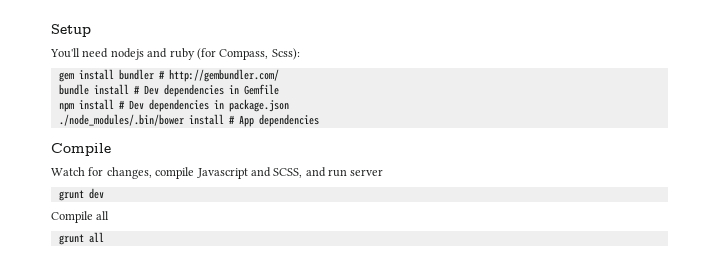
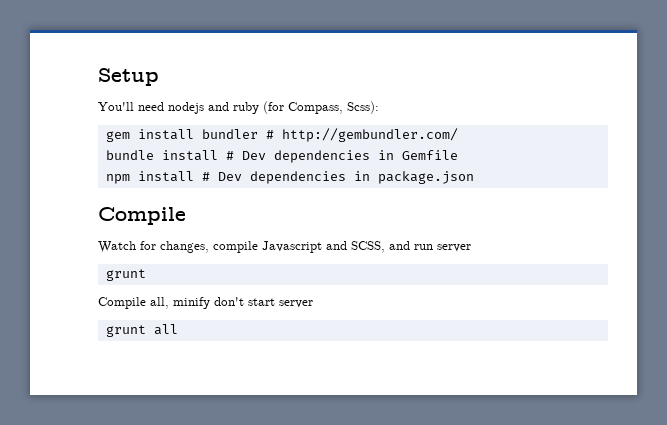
[58,114,319,127] // ./node_modules/.bin/bower install # App dependencies -> (474, 177) none
[88,188,104,199] [51,211,110,223] dev // Compile all -> [98,297,313,309] // Compile all, minify don't start server

